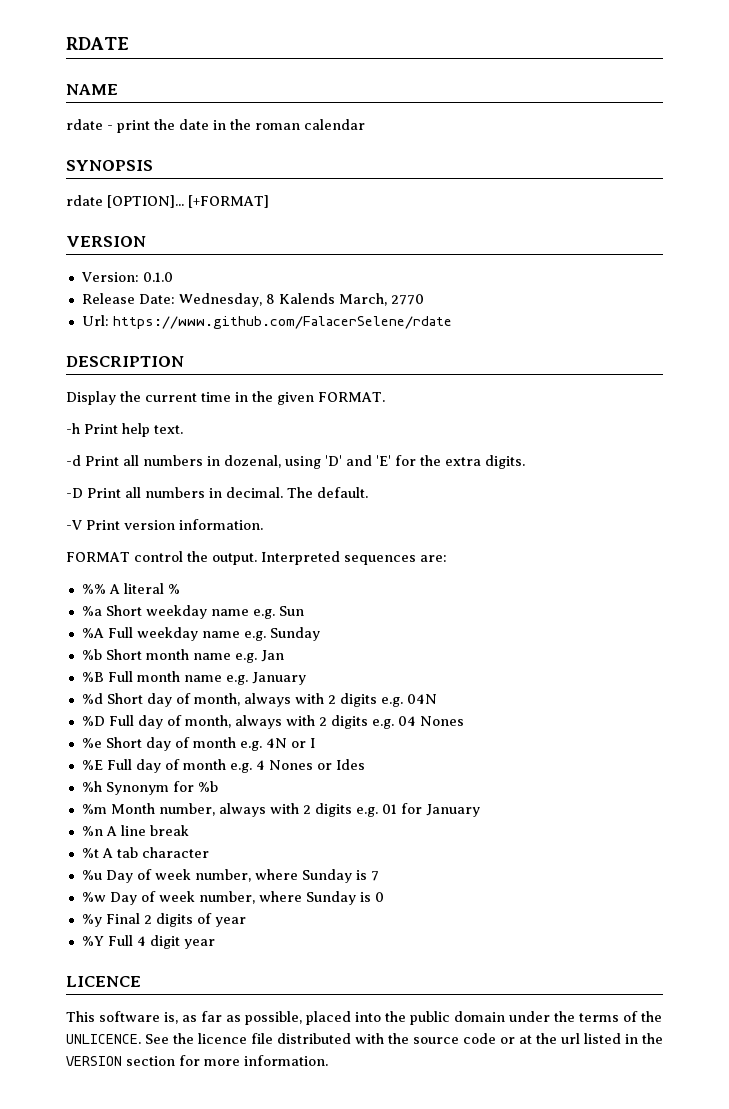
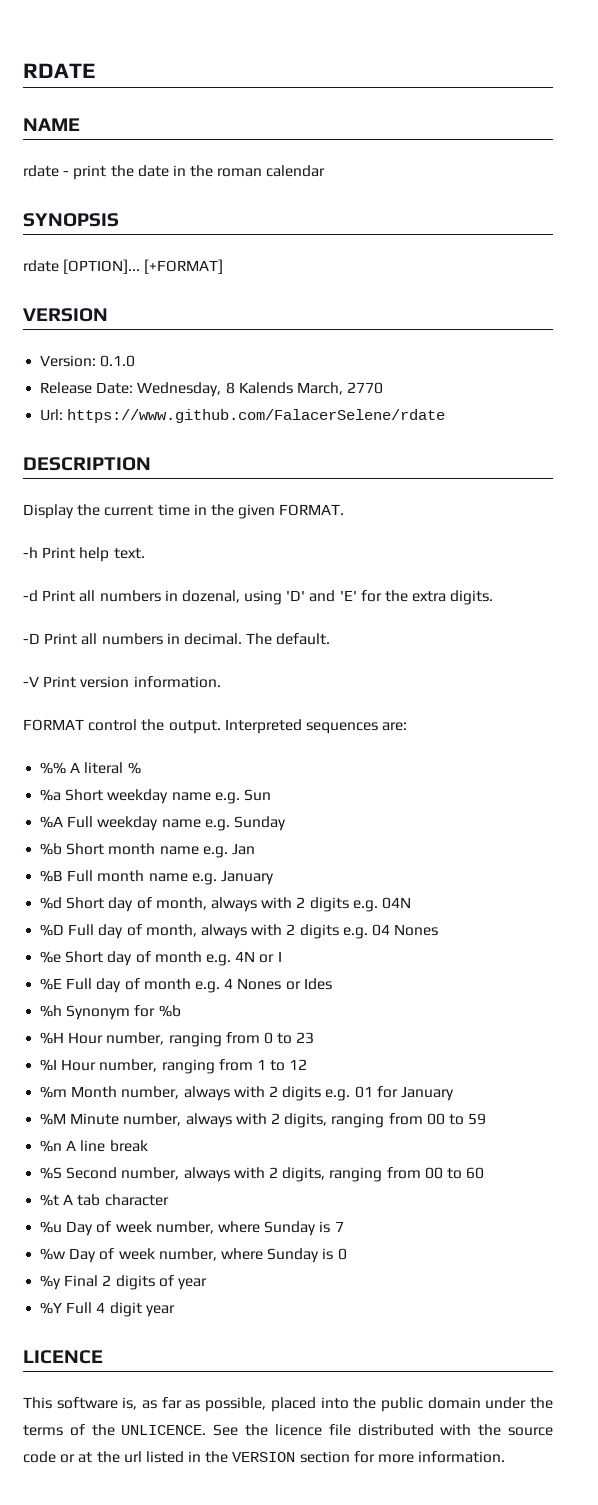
(218, 786) none -> [40,1032,315,1047] [40,1059,308,1074] // %H Hour number, ranging from 0 to 23 // %I Hour number, ranging from 1 to 12
[81,825,189,836] %n A line break -> [40,1113,487,1128] [40,1140,148,1152] [40,1167,485,1182] %M Minute number, always with 2 digits, ranging from 00 to 59 // %n A line break // %S Second number, always with 2 digits, ranging from 00 to 60

